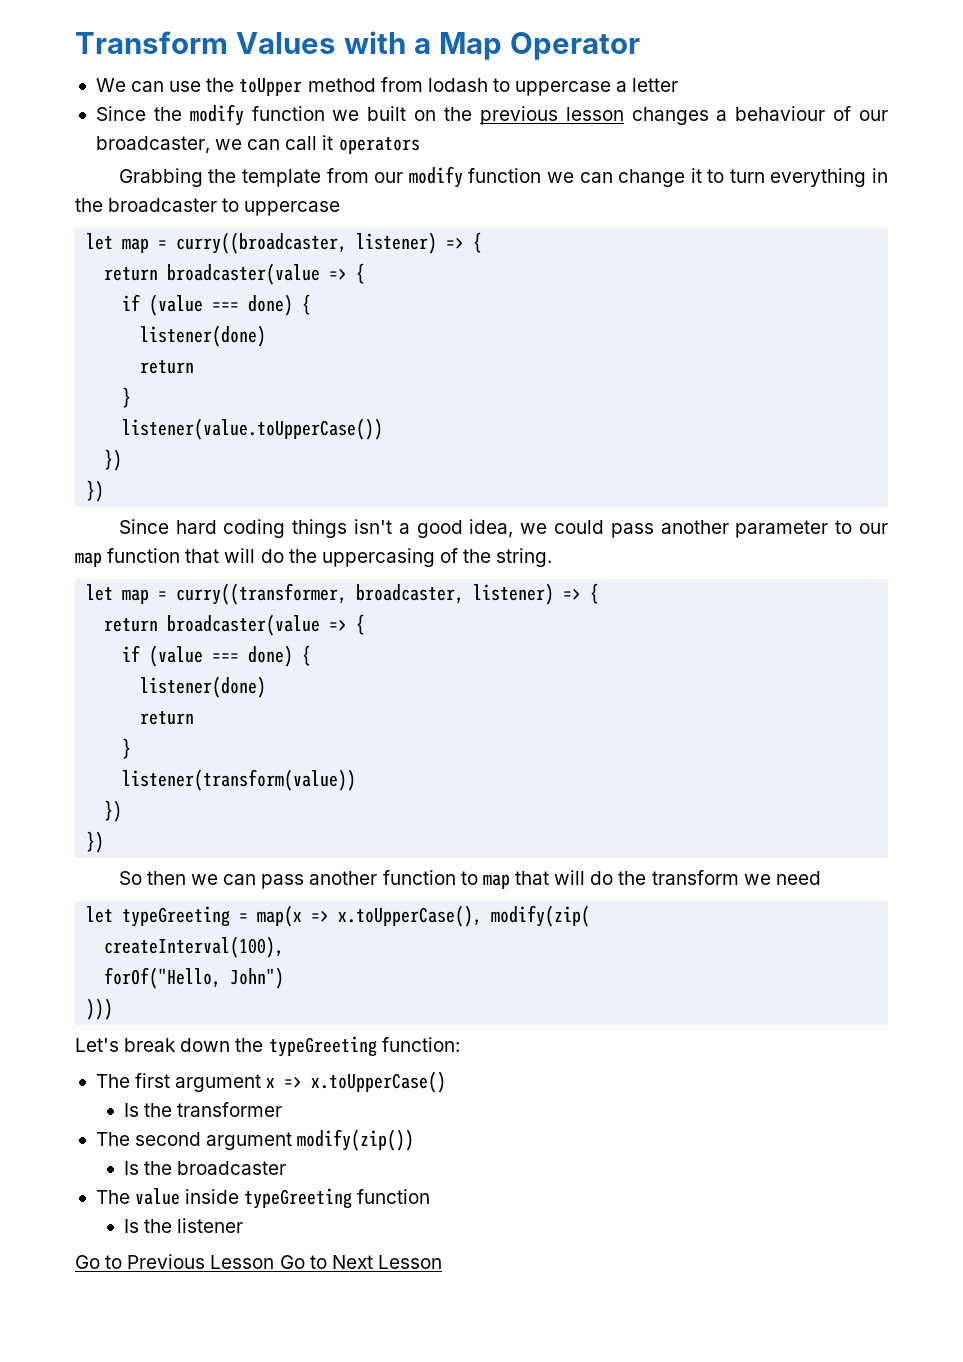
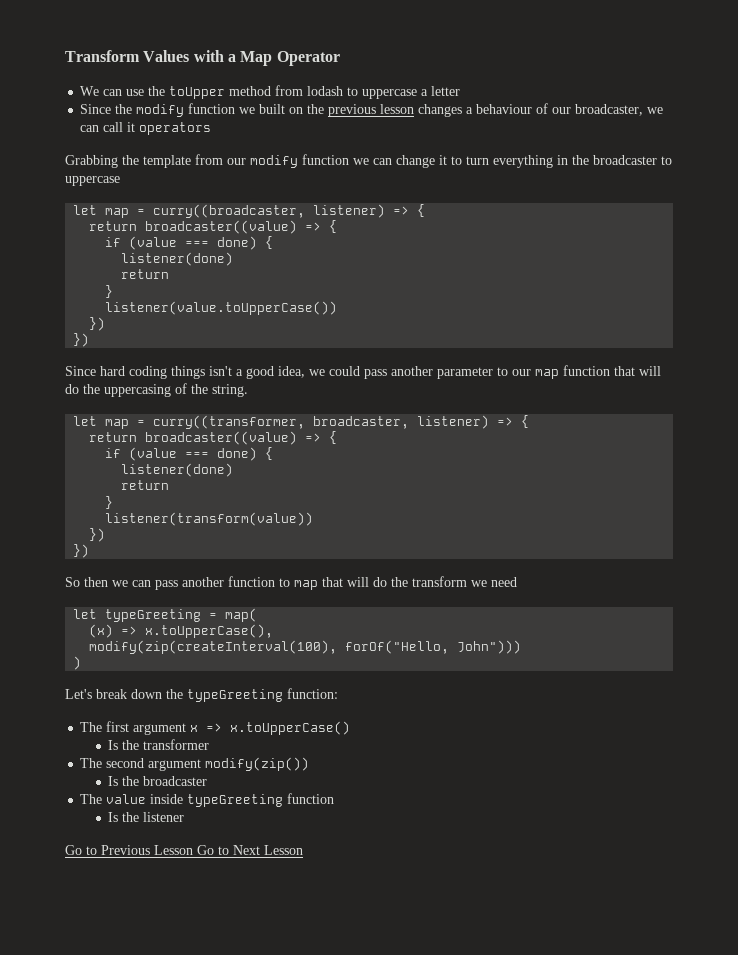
[167,263,321,285] broadcaster(value -> [145,220,298,234] broadcaster((value)
[167,614,321,636] broadcaster(value -> [145,431,298,445] broadcaster((value)
[257,905,303,927] map(x -> [225,608,258,622] [89,624,114,638] map( // (x)
[491,905,591,927] [104,936,285,958] [104,967,285,989] [86,998,114,1020] modify(zip( // createInterval(100), // forOf("Hello, John") // ))) -> [89,640,522,654] [73,656,82,670] // modify(zip(createInterval(100), forOf("Hello, John"))) // )

